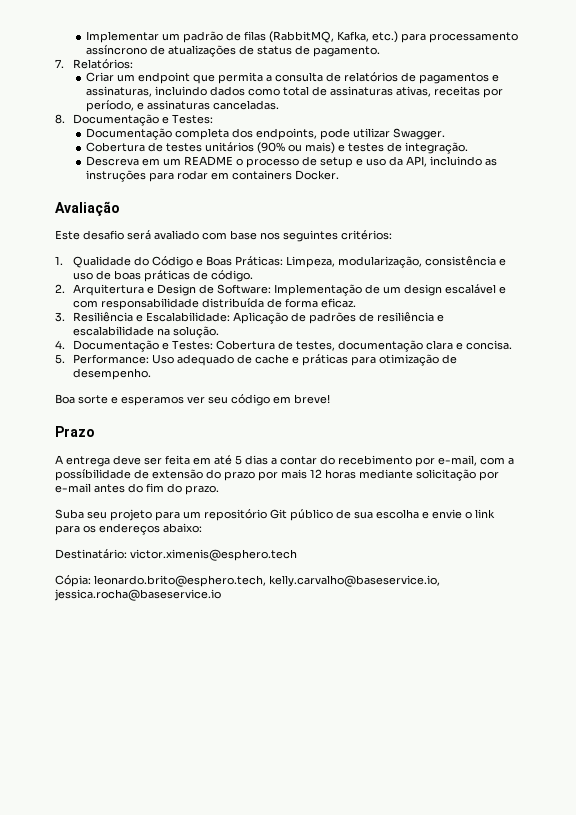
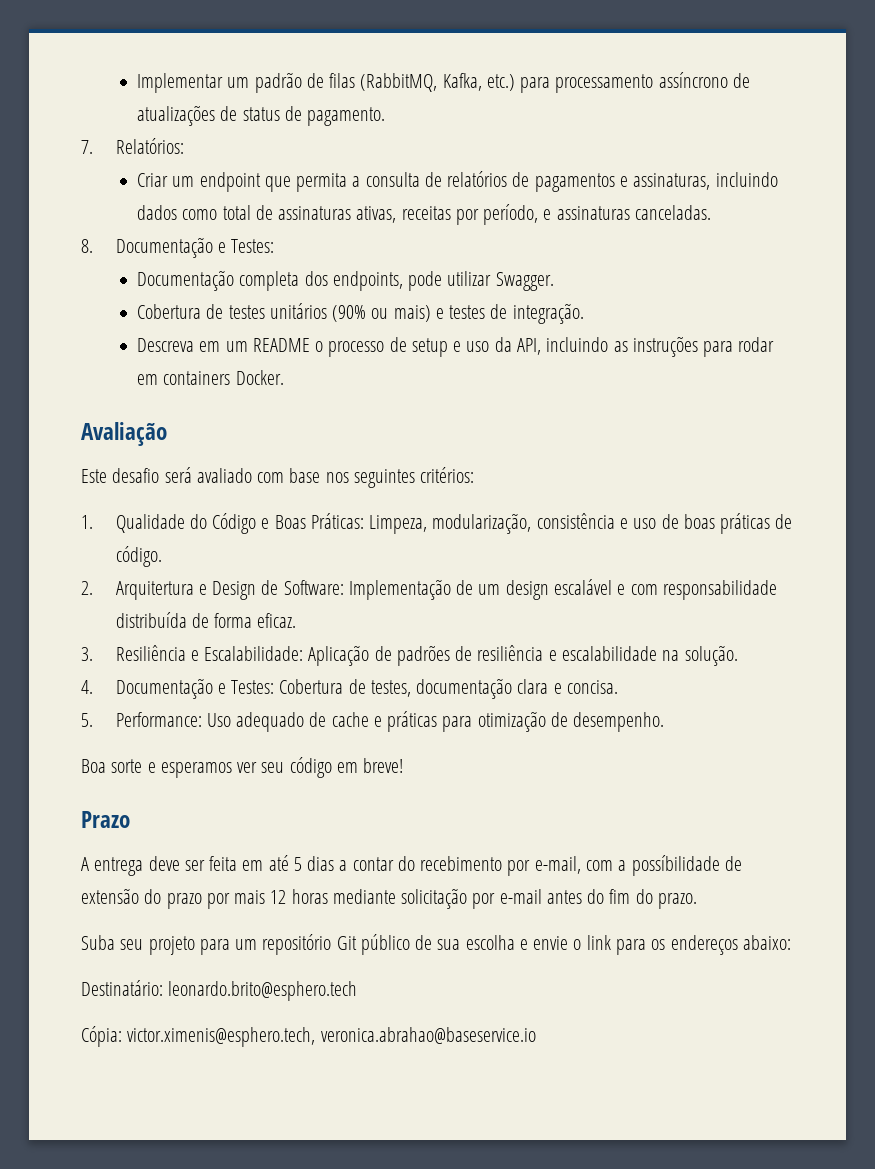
[130,549,297,561] victor.ximenis@esphero.tech -> [168,981,358,1001] leonardo.brito@esphero.tech
[94,575,440,587] [54,589,221,601] leonardo.brito@esphero.tech, kelly.carvalho@baseservice.io, jessica.rocha@baseservice.io -> [127,1027,536,1047] victor.ximenis@esphero.tech, veronica.abrahao@baseservice.io

